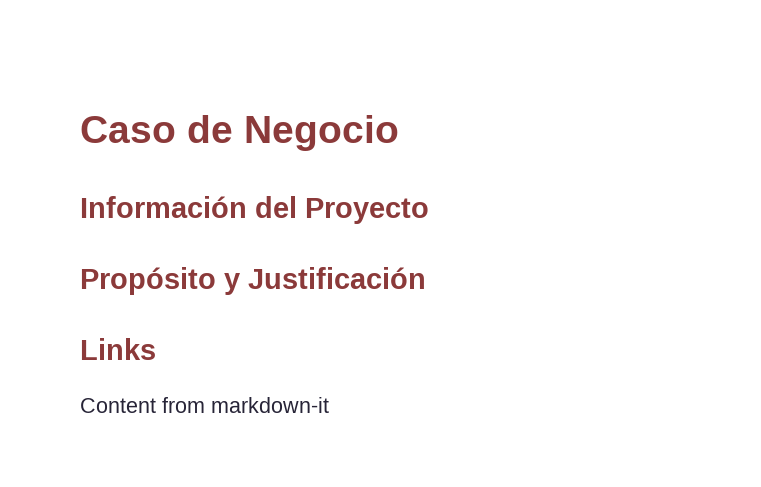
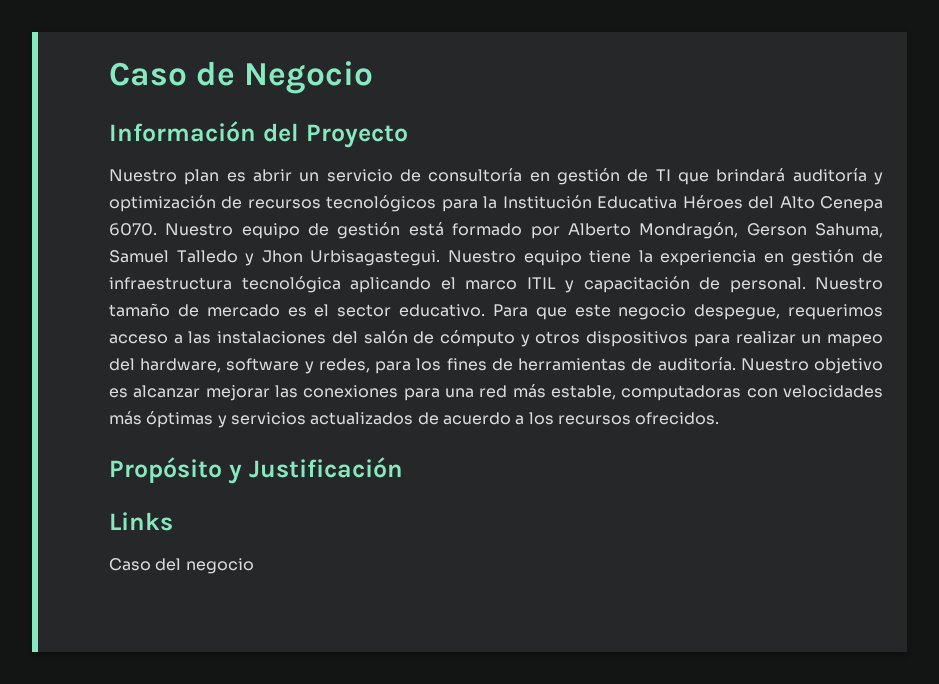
(429, 211) none -> [109,168,884,185] [109,195,884,212] [109,222,884,239] [109,249,884,266] [109,276,883,293] [109,303,883,320] [109,330,883,347] [109,357,884,374] [109,384,883,401] [109,411,720,428] // Nuestro plan es abrir un servicio de consultoría en gestión de TI que brindará auditoría y optimización de recursos tecnológicos para la Institución Educativa Héroes del Alto Cenepa 6070. Nuestro equipo de gestión está formado por Alberto Mondragón, Gerson Sahuma, Samuel Talledo y Jhon Urbisagastegui. Nuestro equipo tiene la experiencia en gestión de infraestructura tecnológica aplicando el marco ITIL y capacitación de personal. Nuestro tamaño de mercado es el sector educativo. Para que este negocio despegue, requerimos acceso a las instalaciones del salón de cómputo y otros dispositivos para realizar un mapeo del hardware, software y redes, para los fines de herramientas de auditoría. Nuestro objetivo es alcanzar mejorar las conexiones para una red más estable, computadoras con velocidades más óptimas y servicios actualizados de acuerdo a los recursos ofrecidos.
[80,397,329,413] Content from markdown-it -> [109,558,254,574] Caso del negocio

